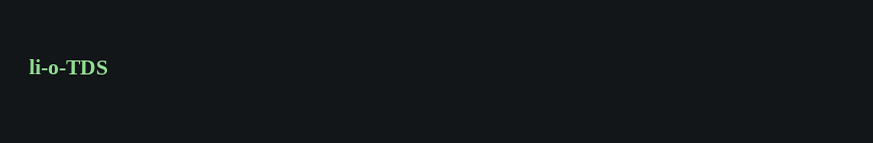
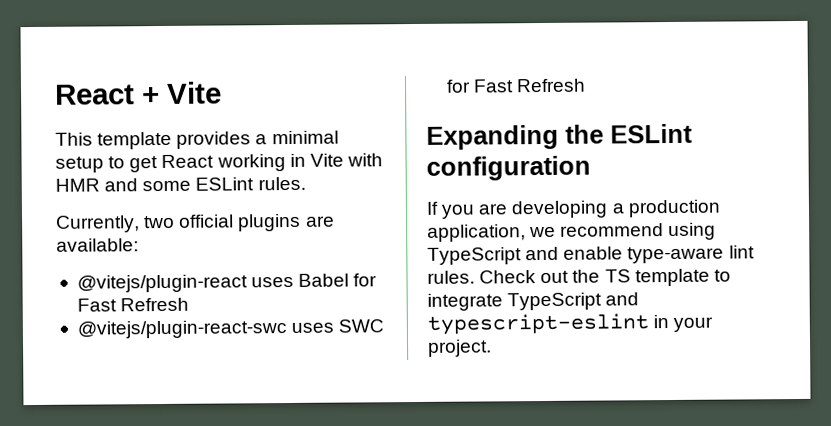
[28,59,109,75] li-o-TDS -> [54,81,222,105] [55,130,339,150] [55,153,383,173] [55,176,306,192] [56,213,335,233] [56,238,139,252] [76,273,378,293] [76,297,190,312] [76,319,385,339] [445,78,587,93] [426,123,693,150] [426,155,591,181] [426,199,721,219] [427,222,717,242] [427,245,755,265] [427,268,731,287] [427,292,640,311] [427,313,714,335] [427,339,492,357] React + Vite // This template provides a minimal setup to get React working in Vite with HMR and some ESLint rules. // Currently, two official plugins are available: // @vitejs/plugin-react uses Babel for Fast Refresh // @vitejs/plugin-react-swc uses SWC for Fast Refresh // Expanding the ESLint configuration // If you are developing a production application, we recommend using TypeScript and enable type-aware lint rules. Check out the TS template to integrate TypeScript and typescript-eslint in your project.

